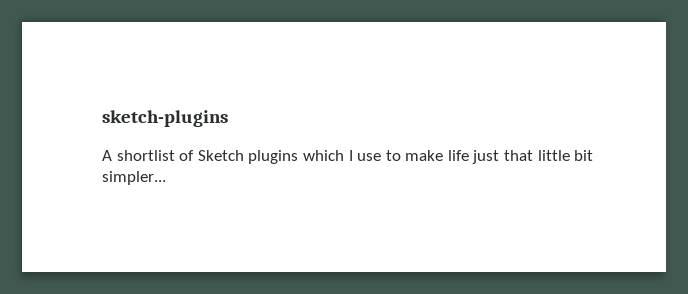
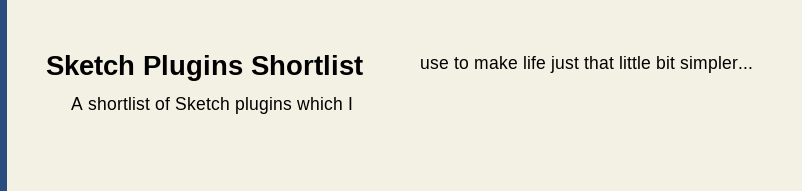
[102,110,228,127] sketch-plugins -> [46,55,363,81] Sketch Plugins Shortlist

